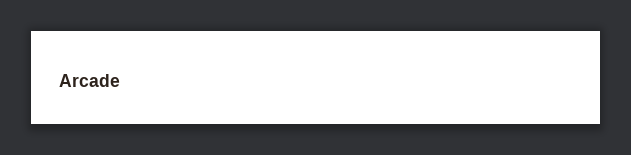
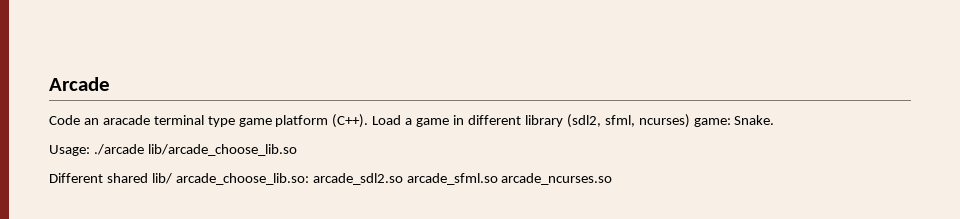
(120, 80) none -> [49,114,775,128] [49,144,297,156] [49,173,613,185] // Code an aracade terminal type game platform (C++). Load a game in different library (sdl2, sfml, ncurses) game: Snake. // Usage: ./arcade lib/arcade_choose_lib.so // Different shared lib/ arcade_choose_lib.so: arcade_sdl2.so arcade_sfml.so arcade_ncurses.so

